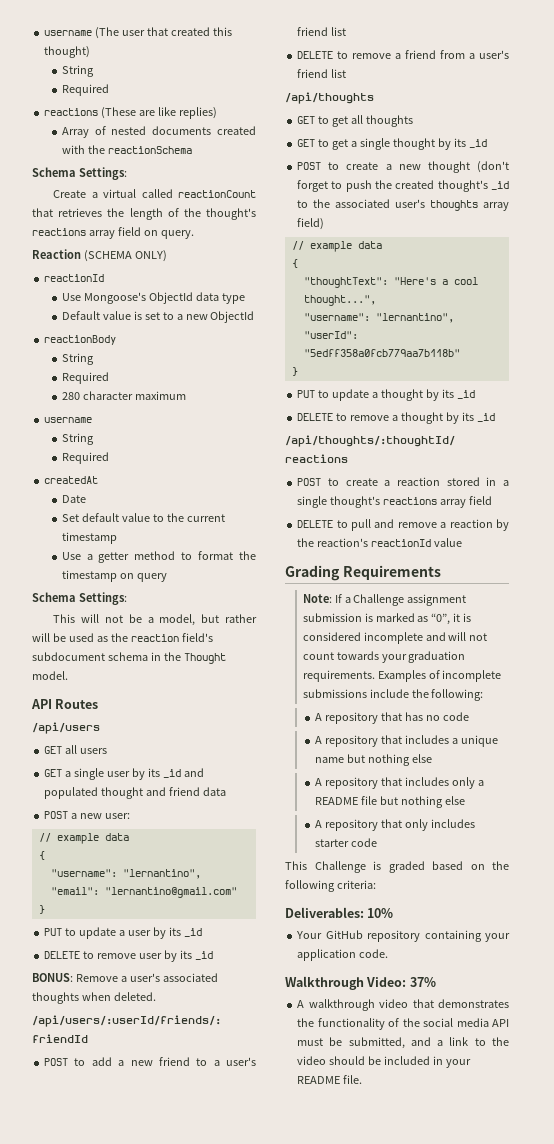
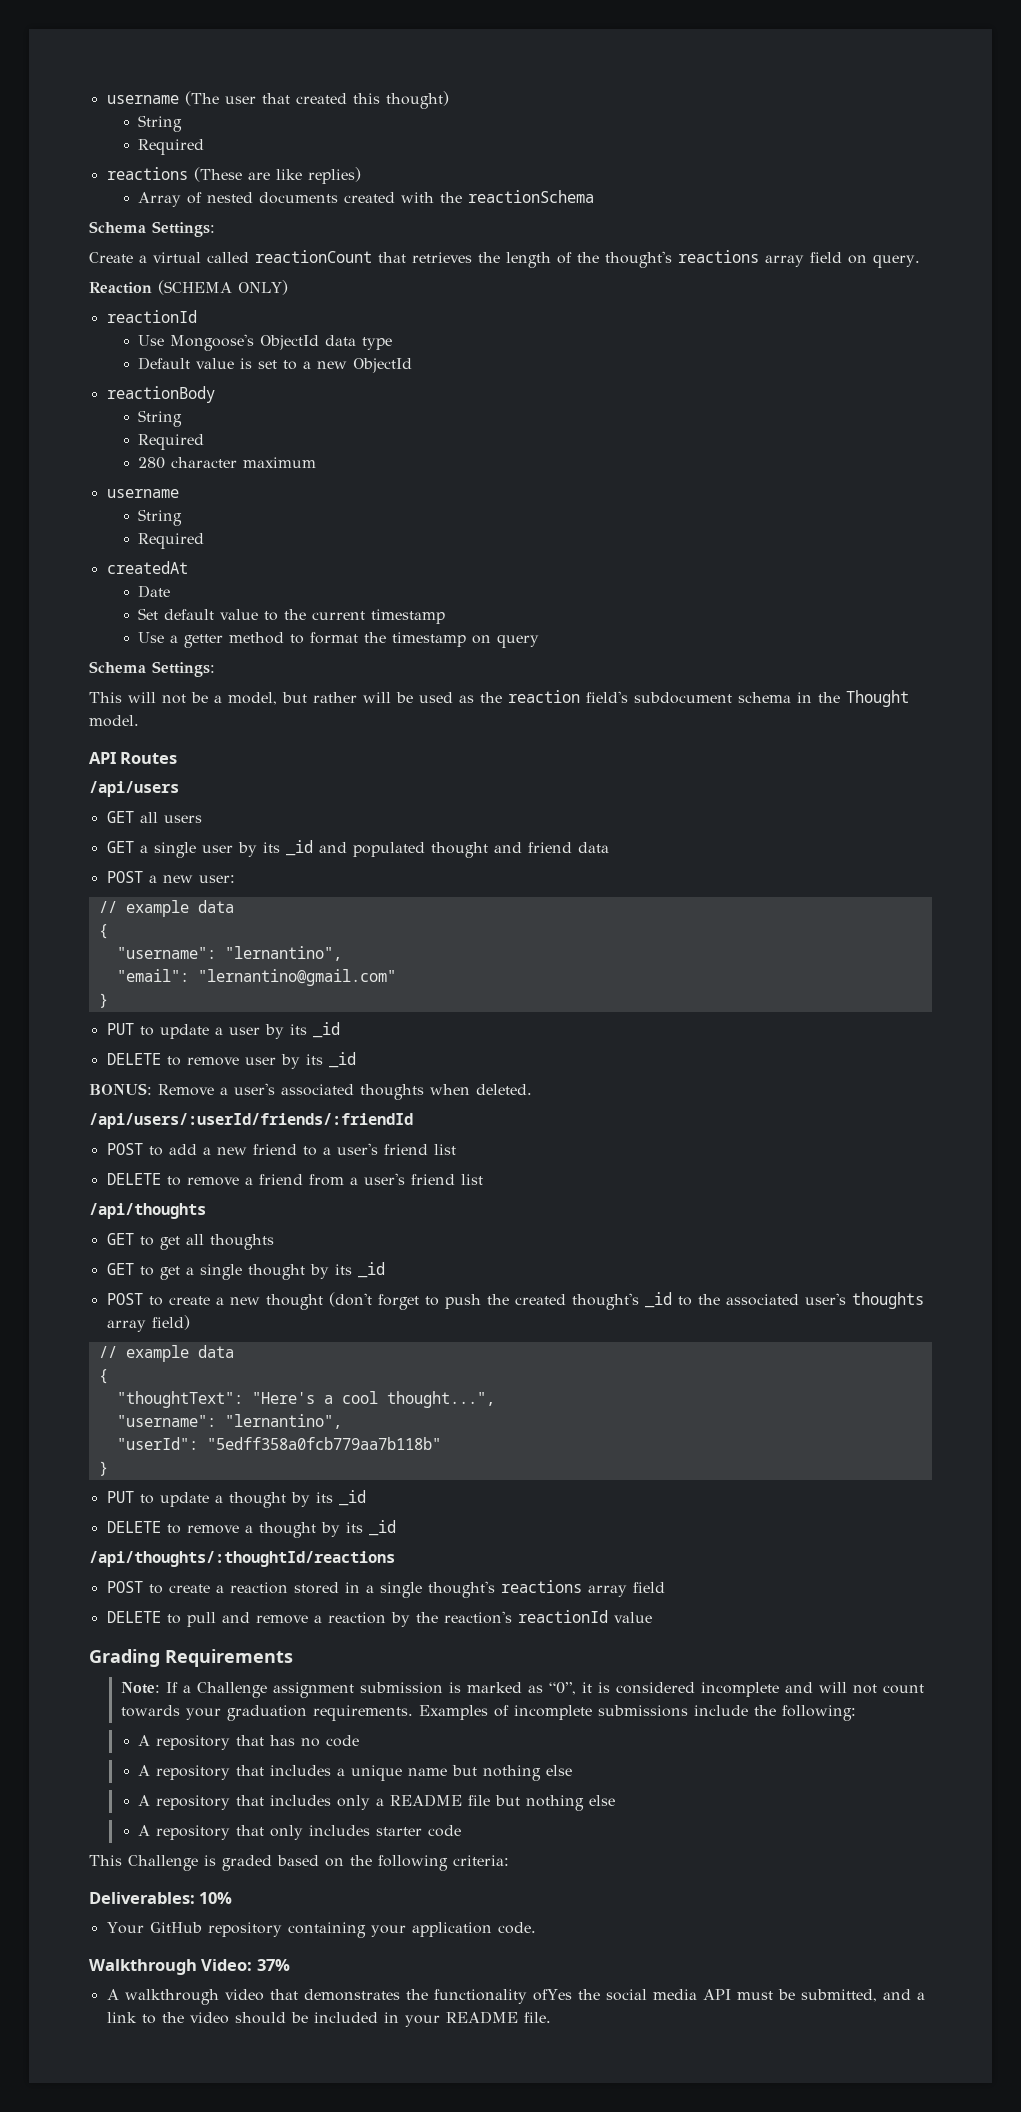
[388,1018,400,1027] of -> [532,1989,572,2001] ofYes

